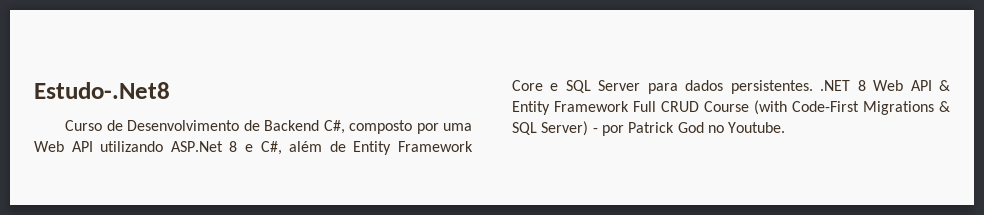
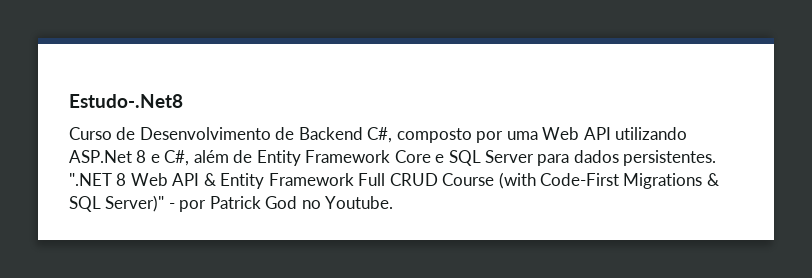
[820,80,851,91] .NET -> [69,173,112,186] ".NET
[541,121,589,136] Server) -> [105,195,165,212] Server)"

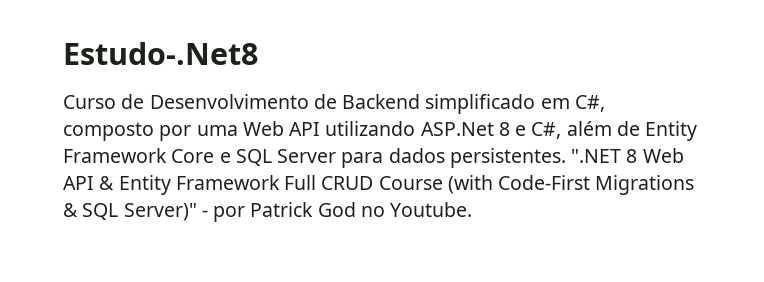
(363, 133) none -> [425,94,570,114] simplificado em

